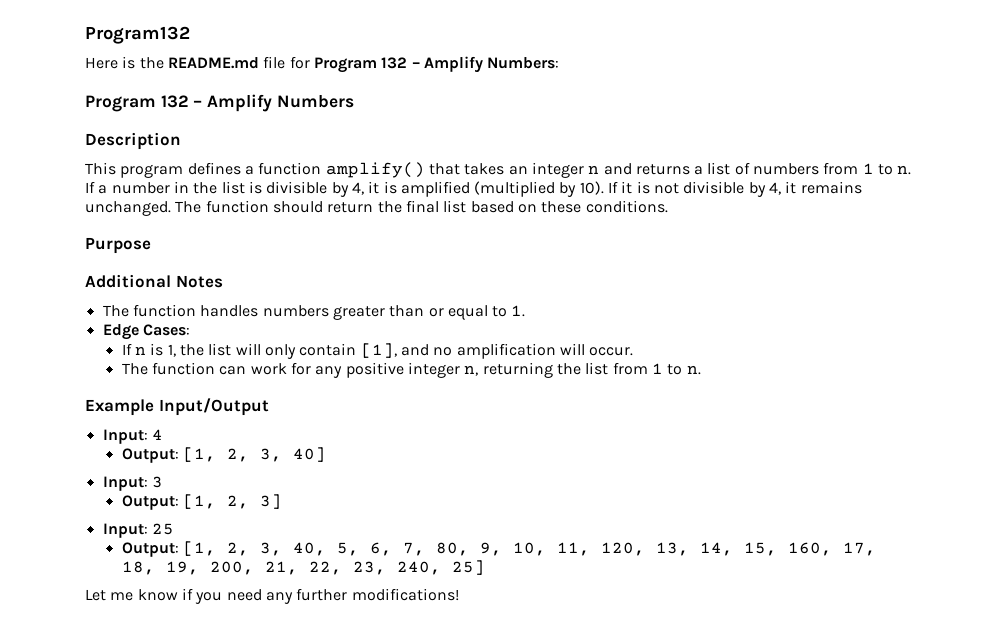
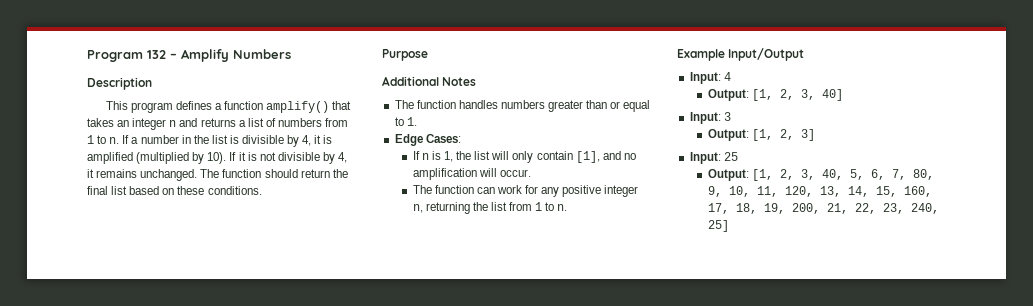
[85,26,190,44] [85,56,560,73] Program132 // Here is the README.md file for Program 132 – Amplify Numbers: // -> (87, 56) none
[85,588,459,604] // Let me know if you need any further modifications! -> (729, 226) none

